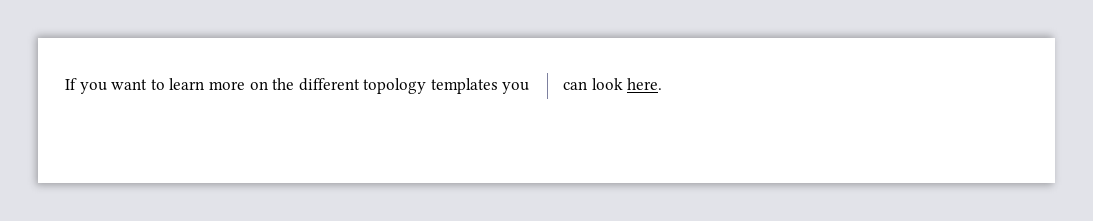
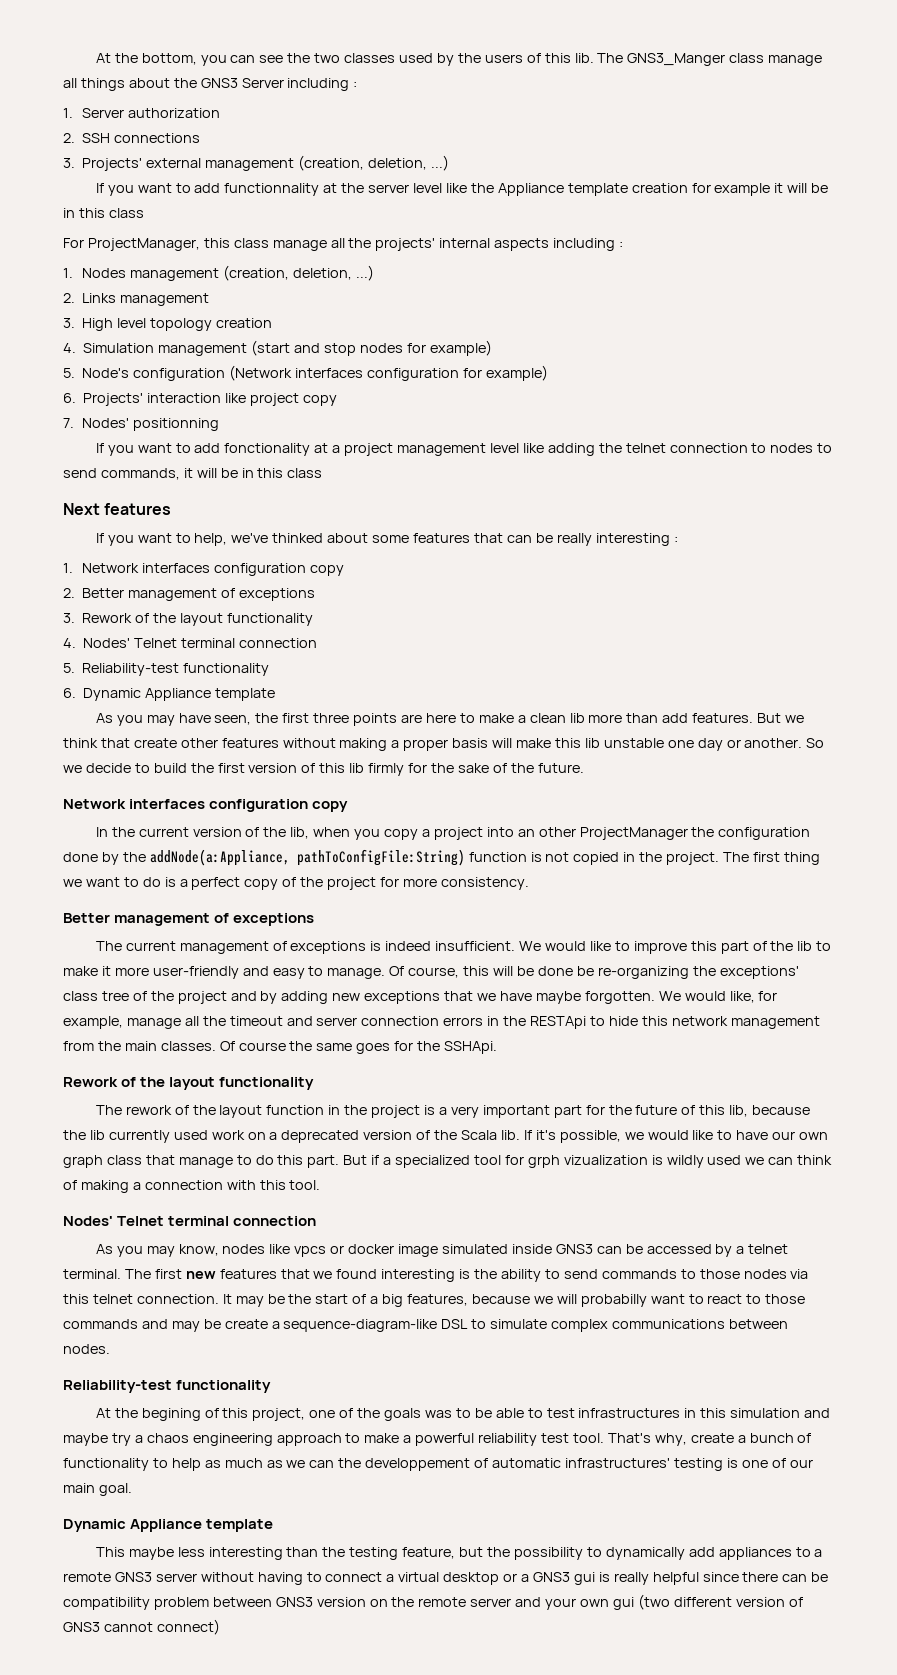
[65,78,663,94] If you want to learn more on the different topology templates you can look here. -> [95,53,823,66] [63,78,358,91] [63,108,220,118] [63,133,201,143] [63,155,449,171] [95,183,829,196] [63,208,144,218] [63,238,624,251] [63,265,374,281] [63,293,210,306] [63,318,272,331] [63,340,492,356] [63,365,548,381] [63,393,337,406] [63,418,219,431] [95,443,833,456] [63,468,323,480] [63,503,172,515] [95,533,678,546] [63,563,344,576] [63,588,315,601] [63,613,313,626] [63,638,317,648] [63,663,270,676] [63,688,276,701] [95,713,804,726] [63,738,825,751] [63,763,584,776] [63,799,349,812] [95,827,811,840] [63,849,820,866] [63,877,529,890] [63,913,315,926] [95,941,832,954] [63,966,799,979] [63,991,778,1004] [63,1016,820,1029] [63,1041,498,1054] [63,1077,315,1090] [95,1105,811,1118] [63,1130,829,1143] [63,1155,833,1168] [63,1180,321,1193] [63,1216,317,1226] [95,1244,789,1257] [63,1269,809,1282] [63,1294,806,1307] [63,1319,788,1332] [63,1344,110,1354] [63,1380,272,1393] [95,1408,831,1421] [63,1433,812,1446] [63,1458,813,1471] [63,1483,132,1496] [63,1519,274,1532] [95,1547,823,1560] [63,1572,829,1585] [63,1594,803,1610] [63,1619,220,1635] At the bottom, you can see the two classes used by the users of this lib. The GNS3_Manger class manage all things about the GNS3 Server including : // 1. Server authorization // 2. SSH connections // 3. Projects' external management (creation, deletion, ...) // If you want to add functionnality at the server level like the Appliance template creation for example it will be in this class // For ProjectManager, this class manage all the projects' internal aspects including : // 1. Nodes management (creation, deletion, ...) // 2. Links management // 3. High level topology creation // 4. Simulation management (start and stop nodes for example) // 5. Node's configuration (Network interfaces configuration for example) // 6. Projects' interaction like project copy // 7. Nodes' positionning // If you want to add fonctionality at a project management level like adding the telnet connection to nodes to send commands, it will be in this class // Next features // If you want to help, we've thinked about some features that can be really interesting : // 1. Network interfaces configuration copy // 2. Better management of exceptions // 3. Rework of the layout functionality // 4. Nodes' Telnet terminal connection // 5. Reliability-test functionality // 6. Dynamic Appliance template // As you may have seen, the first three points are here to make a clean lib more than add features. But we think that create other features without making a proper basis will make this lib unstable one day or another. So we decide to build the first version of this lib firmly for the sake of the future. // Network interfaces configuration copy // In the current version of the lib, when you copy a project into an other ProjectManager the configuration done by the addNode(a:Appliance, pathToConfigFile:String) function is not copied in the project. The first thing we want to do is a perfect copy of the project for more consistency. // Better management of exceptions // The current management of exceptions is indeed insufficient. We would like to improve this part of the lib to make it more user-friendly and easy to manage. Of course, this will be done be re-organizing the exceptions' class tree of the project and by adding new exceptions that we have maybe forgotten. We would like, for example, manage all the timeout and server connection errors in the RESTApi to hide this network management from the main classes. Of course the same goes for the SSHApi. // Rework of the layout functionality // The rework of the layout function in the project is a very important part for the future of this lib, because the lib currently used work on a deprecated version of the Scala lib. If it's possible, we would like to have our own graph class that manage to do this part. But if a specialized tool for grph vizualization is wildly used we can think of making a connection with this tool. // Nodes' Telnet terminal connection // As you may know, nodes like vpcs or docker image simulated inside GNS3 can be accessed by a telnet terminal. The first new features that we found interesting is the ability to send commands to those nodes via this telnet connection. It may be the start of a big features, because we will probabilly want to react to those commands and may be create a sequence-diagram-like DSL to simulate complex communications between nodes. // Reliability-test functionality // At the begining of this project, one of the goals was to be able to test infrastructures in this simulation and maybe try a chaos engineering approach to make a powerful reliability test tool. That's why, create a bunch of functionality to help as much as we can the developpement of automatic infrastructures' testing is one of our main goal. // Dynamic Appliance template // This maybe less interesting than the testing feature, but the possibility to dynamically add appliances to a remote GNS3 server without having to connect a virtual desktop or a GNS3 gui is really helpful since there can be compatibility problem between GNS3 version on the remote server and your own gui (two different version of GNS3 cannot connect)

